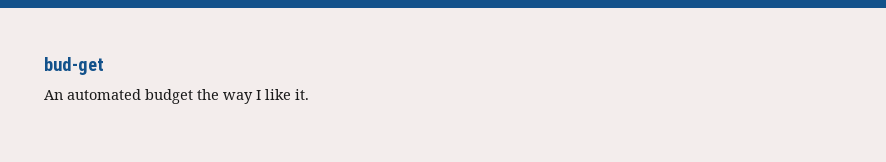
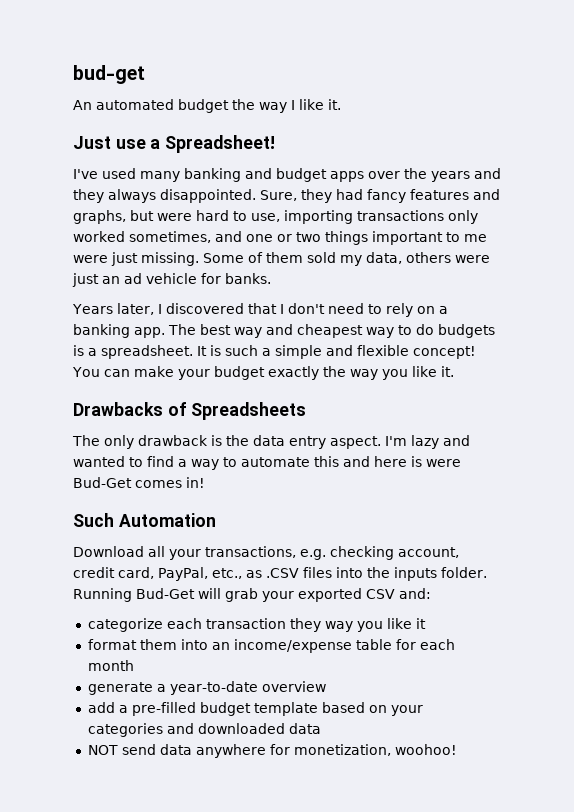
(309, 94) none -> [73,135,276,153] [73,168,501,182] [73,189,500,203] [73,210,478,224] [73,231,487,245] [73,252,490,266] [72,273,271,287] [72,303,448,317] [73,324,495,338] [73,345,476,359] [72,366,454,380] [73,402,307,420] [72,435,470,449] [73,456,461,470] [73,477,205,488] [73,513,216,527] [73,546,459,560] [73,567,487,581] [73,588,431,602] [87,618,426,632] [87,639,455,653] [87,660,134,671] [87,681,326,695] [87,702,423,716] [87,723,321,737] [87,744,457,758] // Just use a Spreadsheet! // I've used many banking and budget apps over the years and they always disappointed. Sure, they had fancy features and graphs, but were hard to use, importing transactions only worked sometimes, and one or two things important to me were just missing. Some of them sold my data, others were just an ad vehicle for banks. // Years later, I discovered that I don't need to rely on a banking app. The best way and cheapest way to do budgets is a spreadsheet. It is such a simple and flexible concept! You can make your budget exactly the way you like it. // Drawbacks of Spreadsheets // The only drawback is the data entry aspect. I'm lazy and wanted to find a way to automate this and here is were Bud-Get comes in! // Such Automation // Download all your transactions, e.g. checking account, credit card, PayPal, etc., as .CSV files into the inputs folder. Running Bud-Get will grab your exported CSV and: // categorize each transaction they way you like it // format them into an income/expense table for each month // generate a year-to-date overview // add a pre-filled budget template based on your categories and downloaded data // NOT send data anywhere for monetization, woohoo!

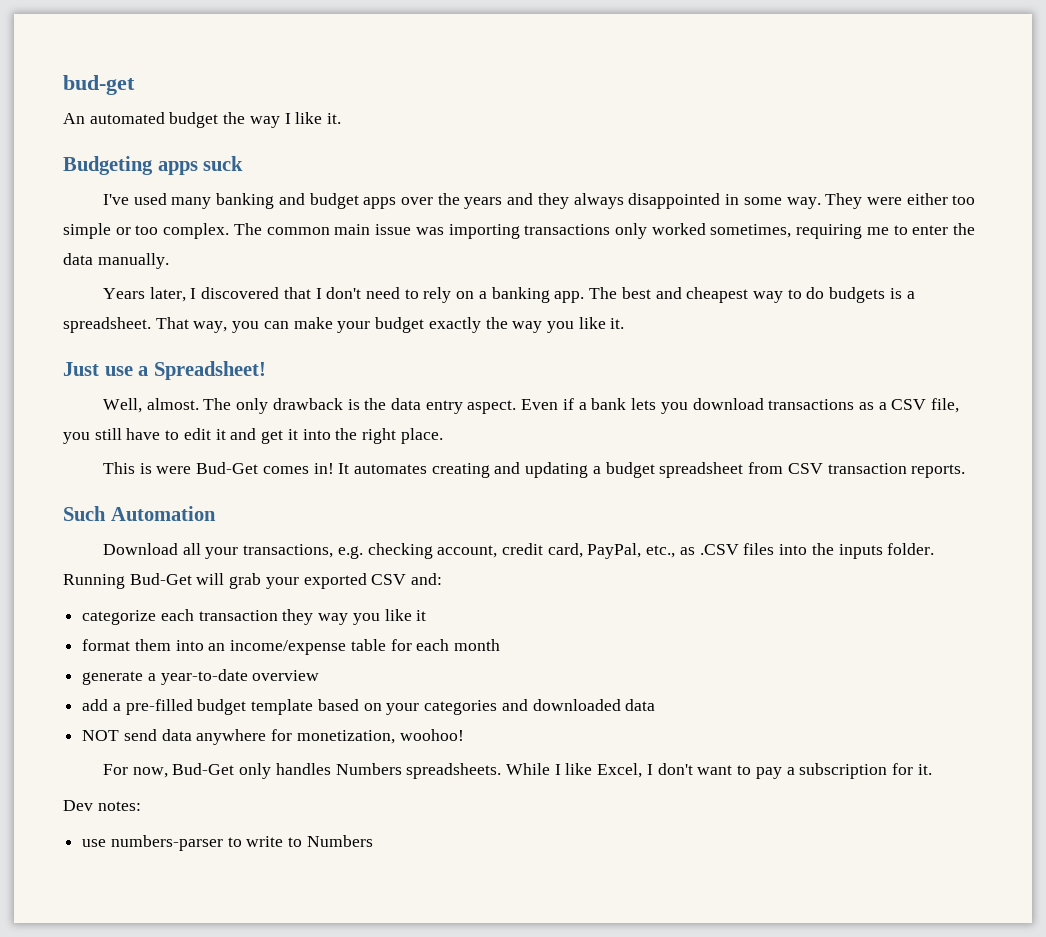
[73,135,276,153] Just use a Spreadsheet! -> [63,156,244,175] Budgeting apps suck
[160,189,500,203] [73,210,280,224] disappointed. Sure, they had fancy features and graphs, but were hard to use, -> [628,193,976,209] [63,223,444,239] disappointed in some way. They were either too simple or too complex. The common main issue was
[215,231,487,245] [73,252,490,266] [72,273,271,287] and one or two things important to me were just missing. Some of them sold my data, others were just an ad vehicle for banks. -> [796,223,976,239] [63,253,169,269] requiring me to enter the data manually.
[234,327,262,338] way -> (651, 293) none
[197,345,476,359] [72,367,100,377] It is such a simple and flexible concept! You -> [155,317,260,333] That way, you
[73,402,307,420] Drawbacks of Spreadsheets // -> [63,361,266,380] [102,398,199,413] Just use a Spreadsheet! // Well, almost.
[385,435,470,449] [73,456,407,470] I'm lazy and wanted to find a way to automate this and here -> [521,398,960,414] [63,428,443,444] [102,462,135,474] Even if a bank lets you download transactions as a CSV file, you still have to edit it and get it into the right place. // This
(205, 482) none -> [338,462,966,478] It automates creating and updating a budget spreadsheet from CSV transaction reports.
(457, 749) none -> [102,763,932,779] [63,800,141,811] [82,835,373,851] // For now, Bud-Get only handles Numbers spreadsheets. While I like Excel, I don't want to pay a subscription for it. // Dev notes: // use numbers-parser to write to Numbers

